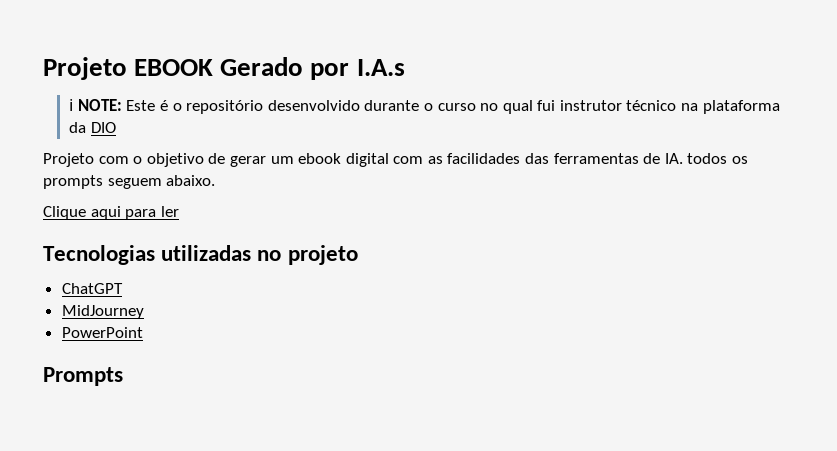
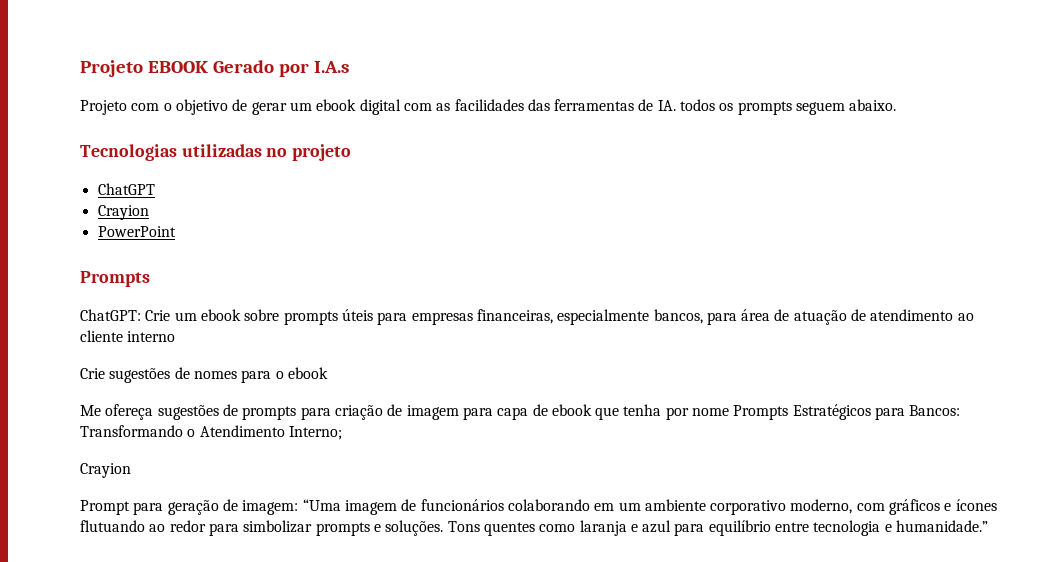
[69,99,780,114] [69,122,116,133] // ℹ NOTE: Este é o repositório desenvolvido durante o curso no qual fui instrutor técnico na plataforma da DIO -> (349, 67) none
[43,206,179,220] // Clique aqui para ler -> (897, 105) none
[61,305,144,319] MidJourney -> [97,205,149,220] Crayion
(123, 376) none -> [80,309,974,325] [80,330,176,342] [80,367,328,383] [80,404,961,420] [80,425,342,440] [80,463,131,478] [80,499,997,515] [80,520,989,536] // ChatGPT: Crie um ebook sobre prompts úteis para empresas financeiras, especialmente bancos, para área de atuação de atendimento ao cliente interno // Crie sugestões de nomes para o ebook // Me ofereça sugestões de prompts para criação de imagem para capa de ebook que tenha por nome Prompts Estratégicos para Bancos: Transformando o Atendimento Interno; // Crayion // Prompt para geração de imagem: “Uma imagem de funcionários colaborando em um ambiente corporativo moderno, com gráficos e ícones flutuando ao redor para simbolizar prompts e soluções. Tons quentes como laranja e azul para equilíbrio entre tecnologia e humanidade.”

